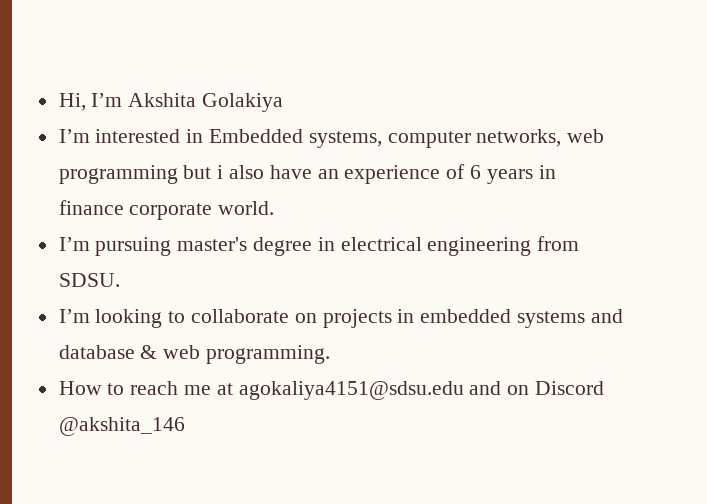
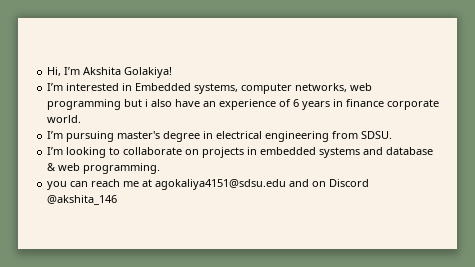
[202,93,284,112] Golakiya -> [124,67,173,78] Golakiya!
[58,381,125,395] How to -> [47,181,89,190] you can

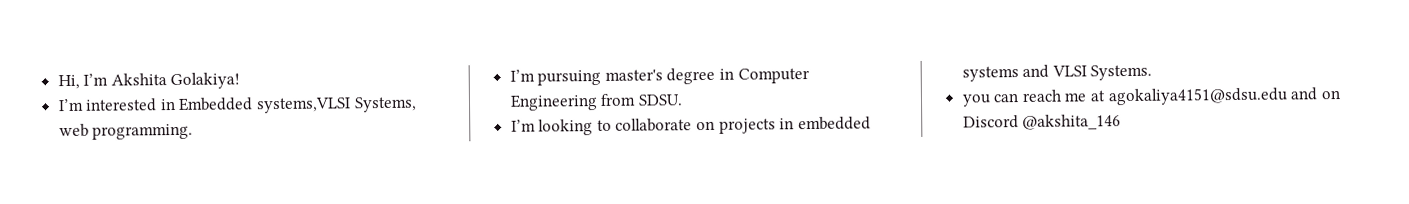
[194,83,373,94] [47,99,440,110] [47,115,82,123] systems, computer networks, web programming but i also have an experience of 6 years in finance corporate world. -> [256,96,417,114] [58,123,194,140] systems,VLSI Systems, web programming.
[216,131,330,142] electrical engineering -> [737,68,810,84] [509,94,598,111] Computer Engineering
[386,147,434,155] [47,163,161,174] database & web programming. -> [1051,64,1153,81] VLSI Systems.

